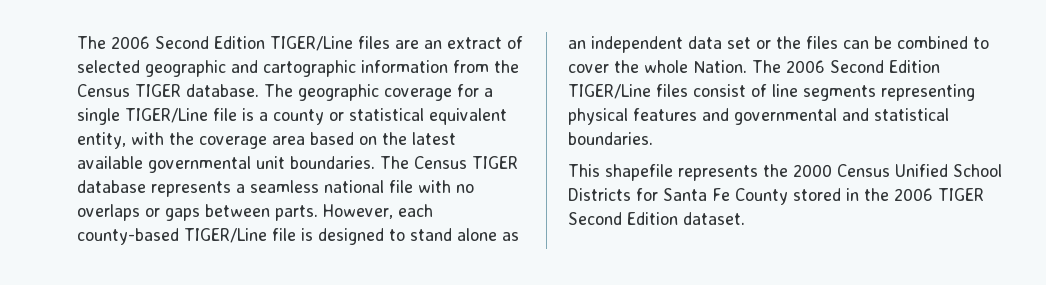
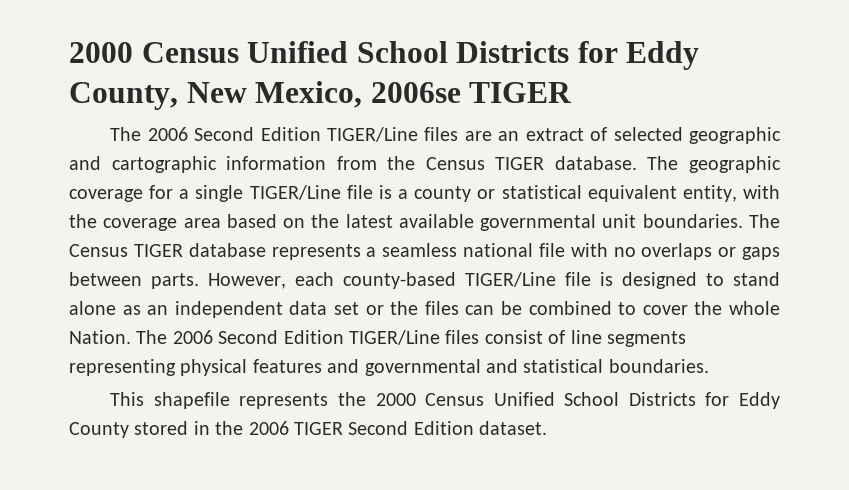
(77, 42) none -> [69,41,700,70] [69,81,573,110] 2000 Census Unified School Districts for Eddy County, New Mexico, 2006se TIGER //
[663,188,730,201] Santa Fe -> [738,392,780,409] Eddy

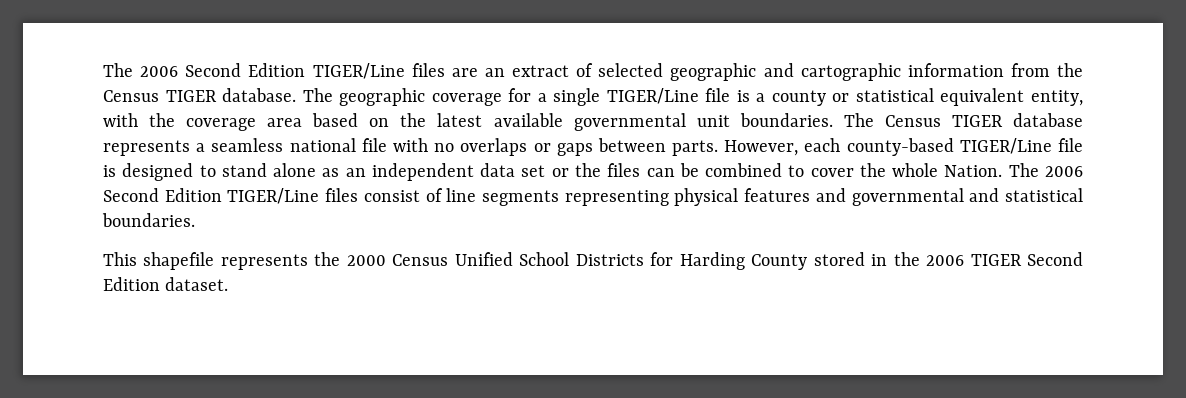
[69,41,700,70] [69,81,573,110] 2000 Census Unified School Districts for Eddy County, New Mexico, 2006se TIGER // -> (103, 70) none
[738,392,780,409] Eddy -> [679,252,745,270] Harding

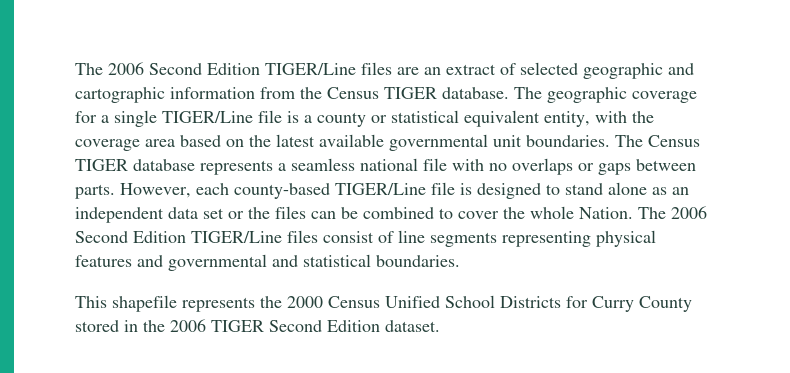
[679,252,745,270] Harding -> [592,296,634,312] Curry

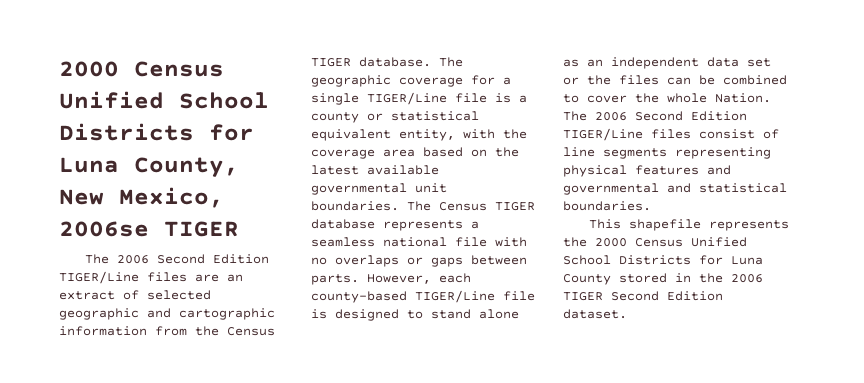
(75, 69) none -> [59,61,224,77] [59,91,269,109] [59,123,254,141] [59,157,239,177] [59,187,224,208] [59,221,239,237] 2000 Census Unified School Districts for Luna County, New Mexico, 2006se TIGER //
[592,296,634,312] Curry -> [731,256,763,265] Luna

